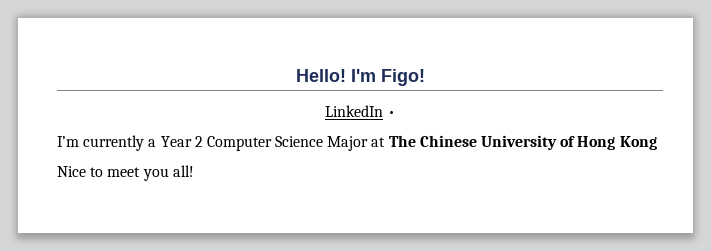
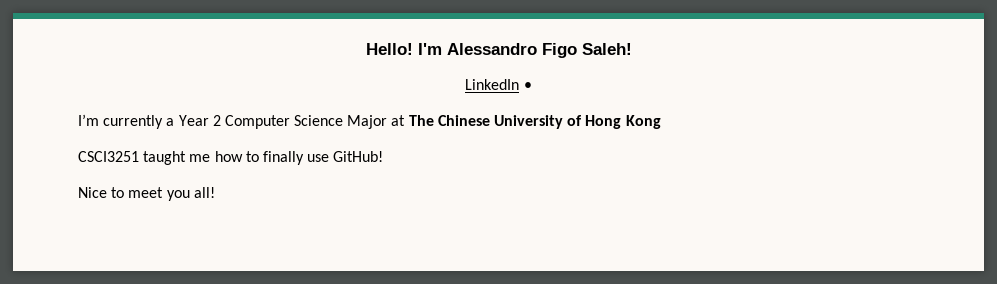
[380,69,425,86] Figo! -> [446,43,632,58] Alessandro Figo Saleh!
(657, 143) none -> [78,151,384,165] // CSCI3251 taught me how to finally use GitHub!

